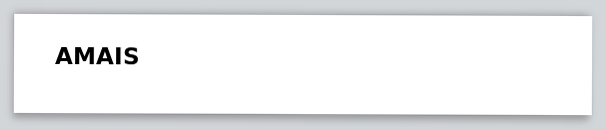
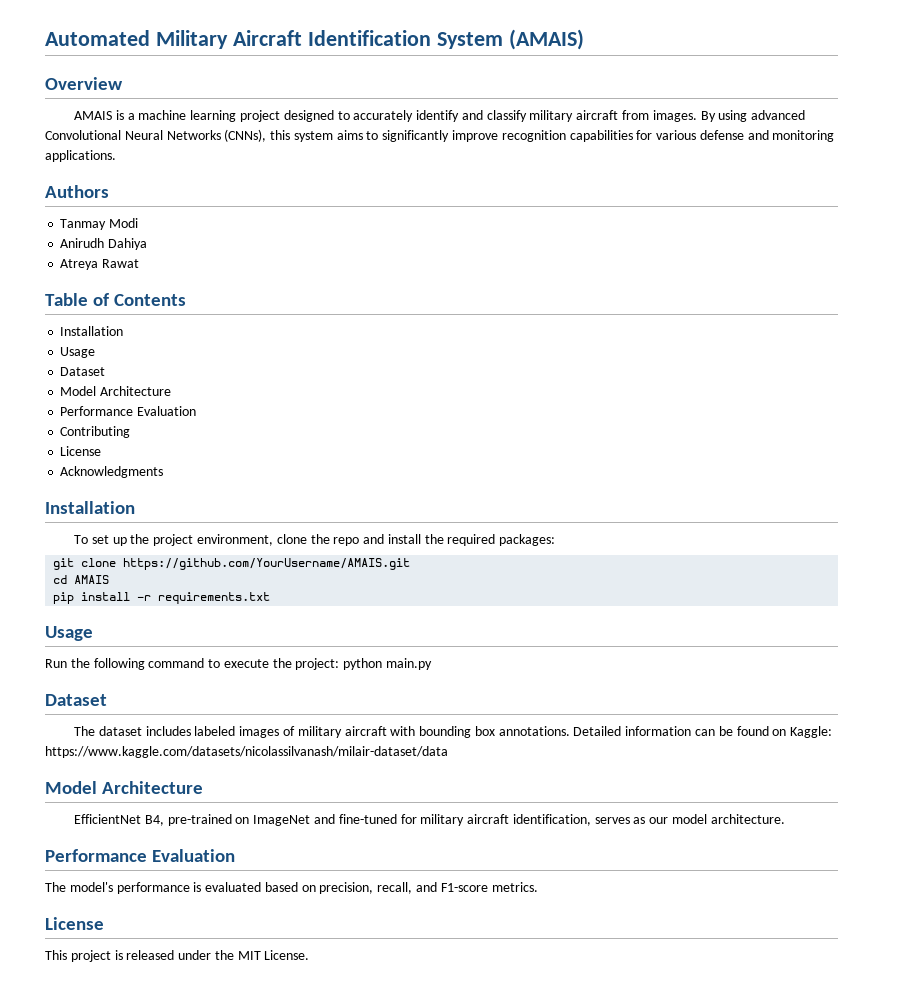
[54,47,141,65] AMAIS -> [45,29,584,50] [45,77,123,90] [74,110,806,122] [45,129,835,142] [45,150,116,162] [45,185,109,198] [60,218,139,230] [60,238,148,250] [60,259,140,270] [45,293,187,306] [60,326,124,336] [60,347,96,358] [60,367,106,376] [60,386,172,396] [60,406,197,416] [60,426,131,438] [60,446,102,456] [60,466,164,478] [45,501,135,514] [74,534,556,546] [53,558,411,570] [53,575,110,584] [53,592,271,604] [45,626,93,641] [45,658,433,670] [45,694,107,706] [74,726,833,738] [45,746,448,758] [45,781,204,794] [74,814,785,826] [45,849,236,862] [45,882,538,894] [45,917,104,930] [45,950,310,962] Automated Military Aircraft Identification System (AMAIS) // Overview // AMAIS is a machine learning project designed to accurately identify and classify military aircraft from images. By using advanced Convolutional Neural Networks (CNNs), this system aims to significantly improve recognition capabilities for various defense and monitoring applications. // Authors // Tanmay Modi // Anirudh Dahiya // Atreya Rawat // Table of Contents // Installation // Usage // Dataset // Model Architecture // Performance Evaluation // Contributing // License // Acknowledgments // Installation // To set up the project environment, clone the repo and install the required packages: // git clone https://github.com/YourUsername/AMAIS.git // cd AMAIS // pip install -r requirements.txt // Usage // Run the following command to execute the project: python main.py // Dataset // The dataset includes labeled images of military aircraft with bounding box annotations. Detailed information can be found on Kaggle: https://www.kaggle.com/datasets/nicolassilvanash/milair-dataset/data // Model Architecture // EfficientNet B4, pre-trained on ImageNet and fine-tuned for military aircraft identification, serves as our model architecture. // Performance Evaluation // The model's performance is evaluated based on precision, recall, and F1-score metrics. // License // This project is released under the MIT License.

